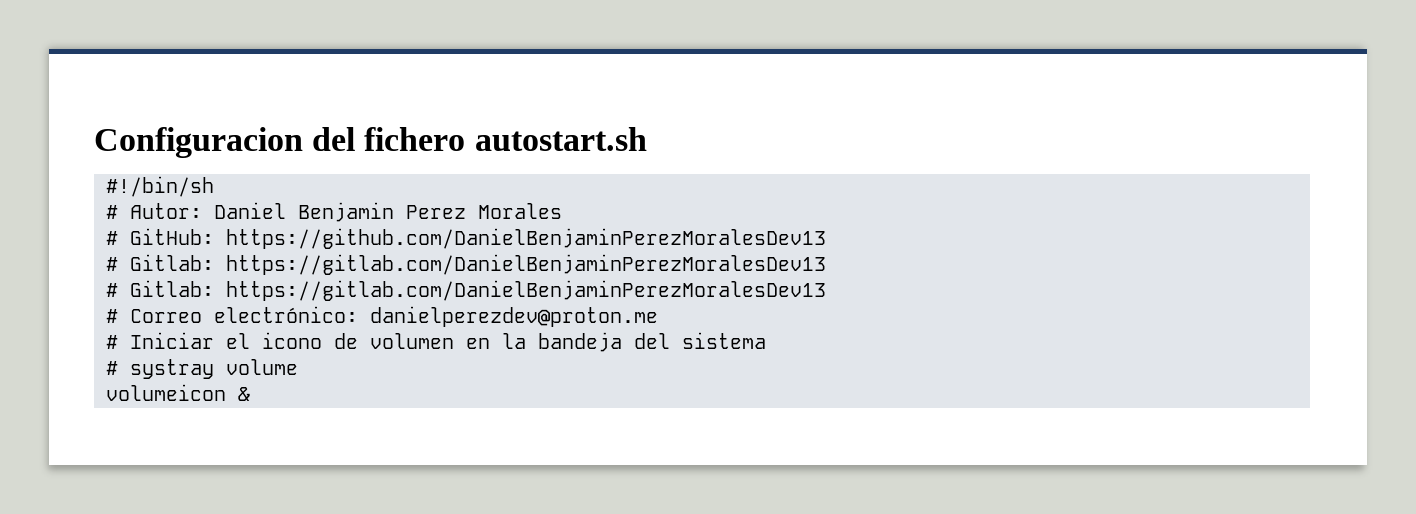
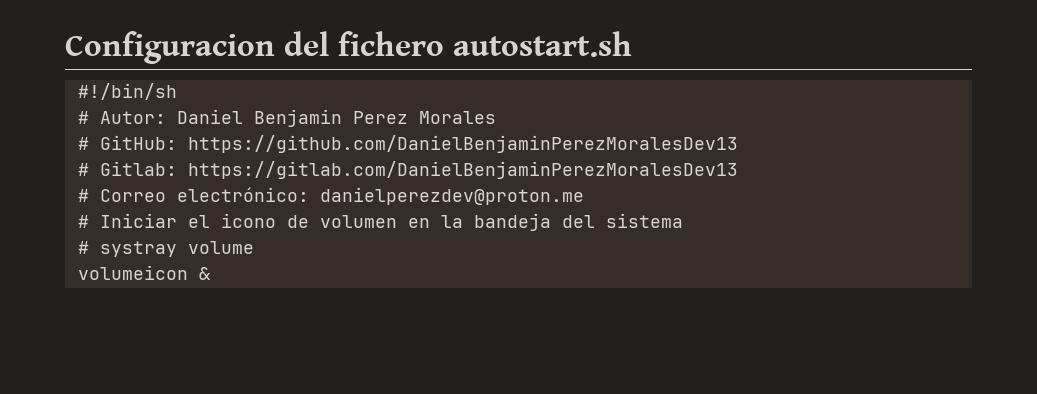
[106,280,827,301] // # Gitlab: https://gitlab.com/DanielBenjaminPerezMoralesDev13 -> (738, 170) none

